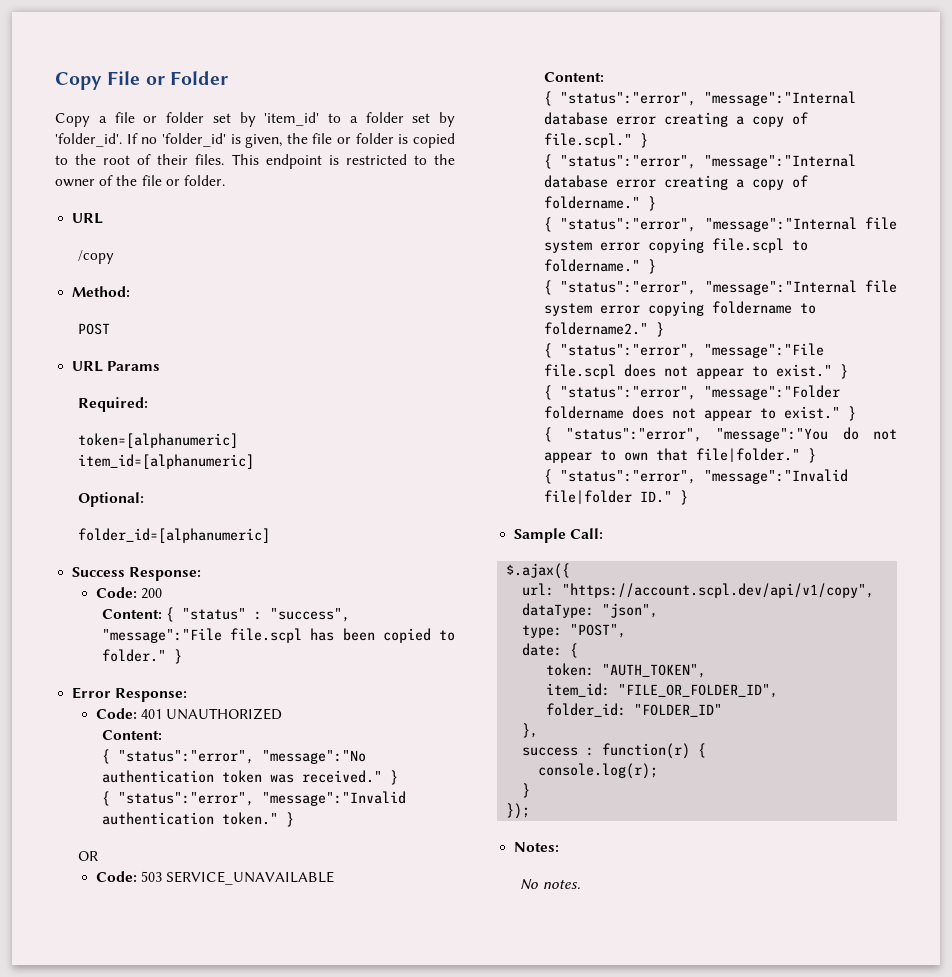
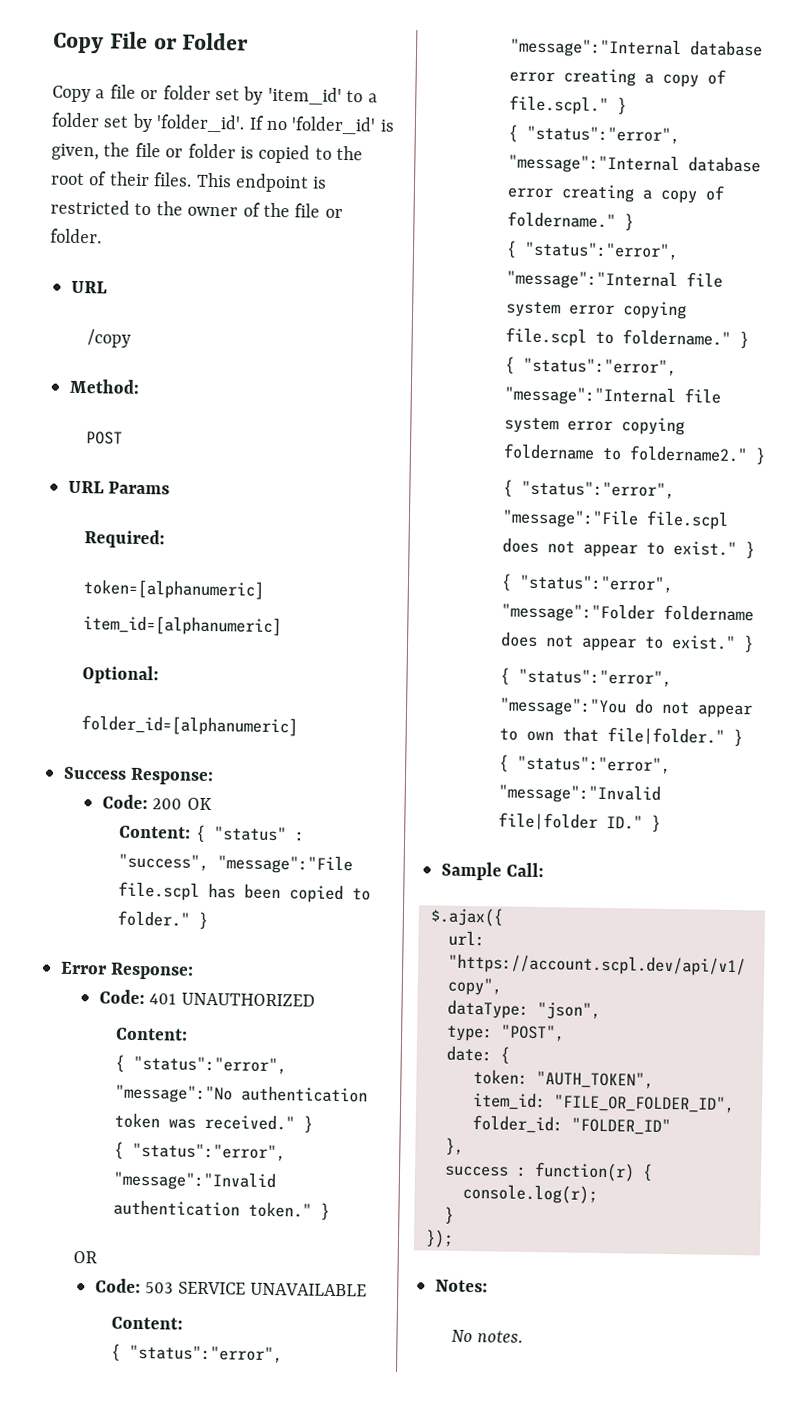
(162, 593) none -> [186,797,212,811] OK
[165,871,334,885] SERVICE_UNAVAILABLE -> [177,1281,368,1297] SERVICE UNAVAILABLE

